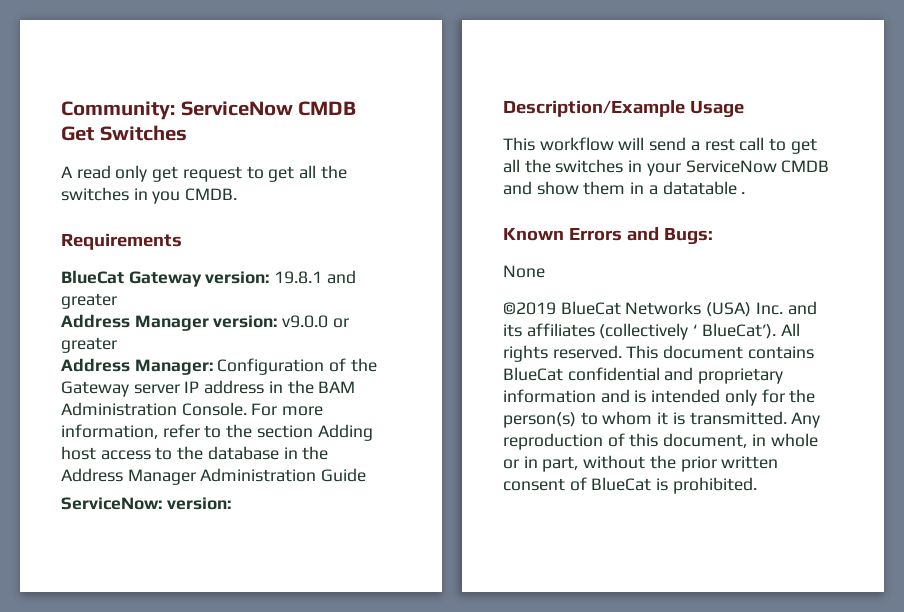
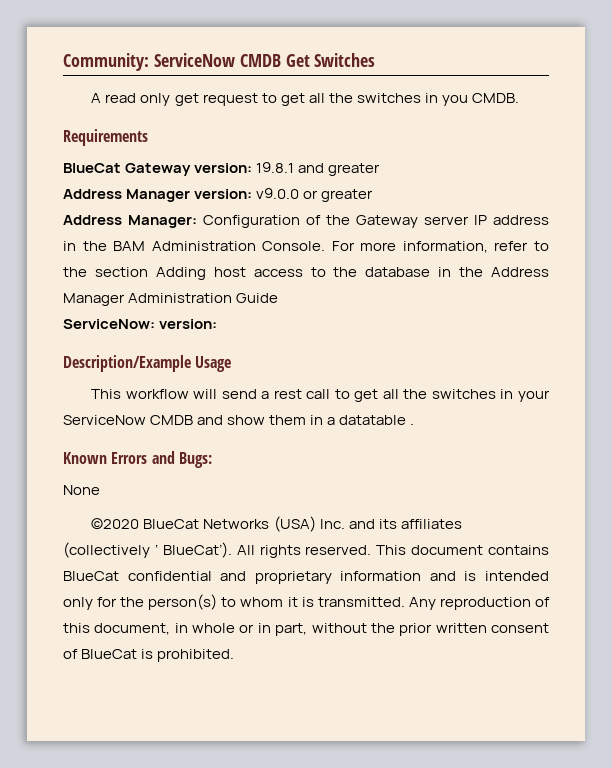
[503,302,556,315] ©2019 -> [91,518,140,530] ©2020

